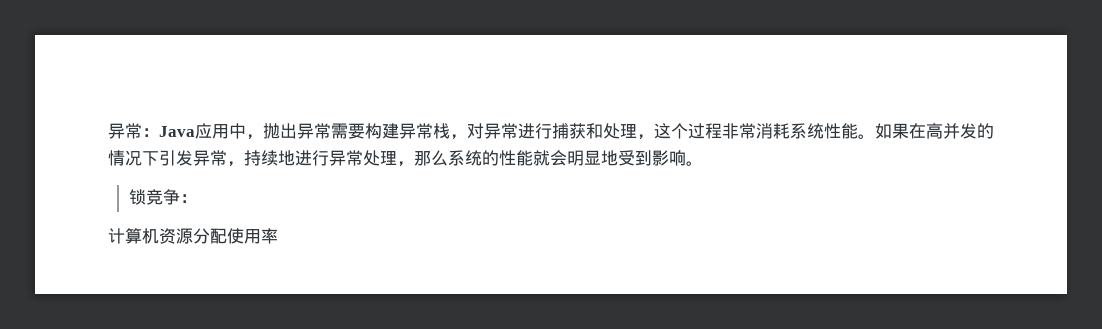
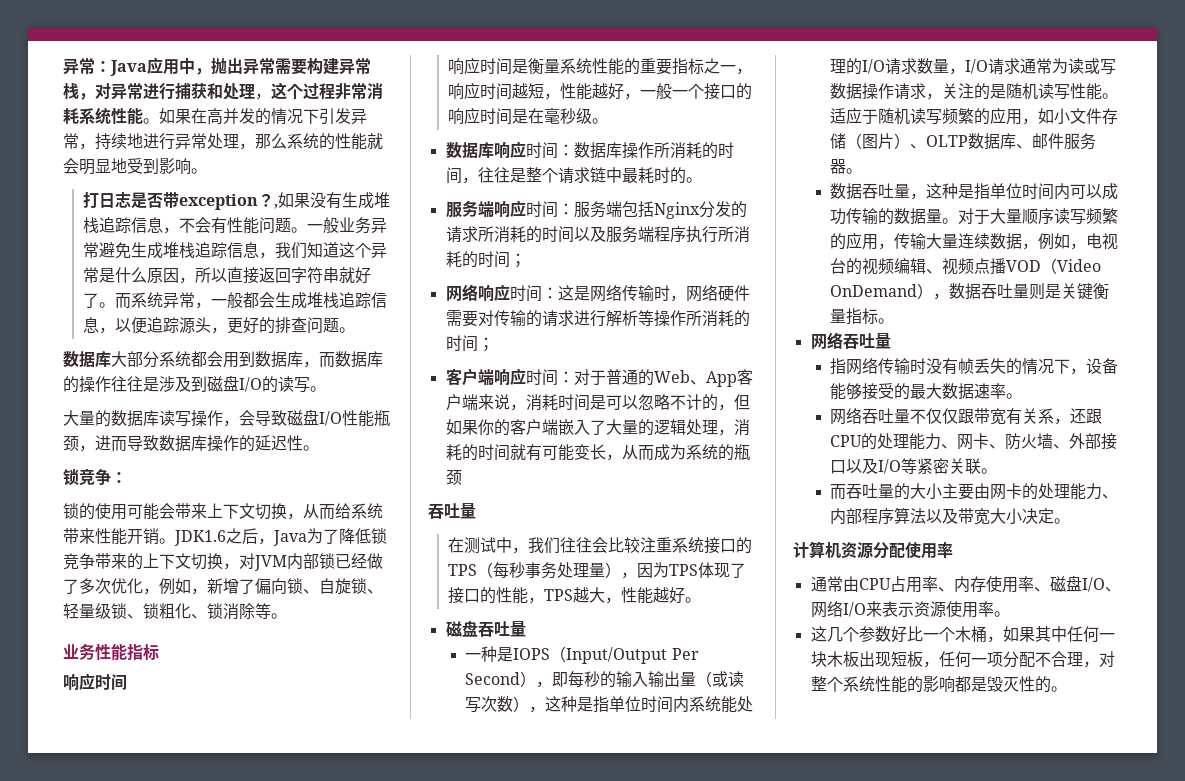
[128,189,197,205] 锁竞争： -> [82,191,390,210] [82,217,387,234] [82,242,387,259] [82,267,371,284] [82,292,387,309] [82,317,355,334] [63,351,383,368] [63,375,326,393] [63,409,390,427] [63,435,319,452] [63,468,127,486] [63,503,383,520] [63,528,387,546] [63,553,383,571] [63,578,383,595] [63,603,287,620] [63,643,159,660] [63,673,127,691] [447,57,752,75] [447,82,752,100] [447,107,608,125] [445,141,734,159] [445,167,702,184] [445,200,747,219] [445,226,750,243] [445,251,526,268] [445,284,750,302] [445,310,750,327] [445,335,494,352] [445,368,753,387] [445,394,750,411] [445,419,750,436] [445,444,750,461] [445,469,462,485] [428,503,476,519] [447,537,752,554] [447,562,746,579] [447,587,701,604] [445,620,526,637] [465,646,699,664] [465,671,745,688] [465,696,754,713] [830,58,1117,75] [830,83,1119,100] [830,107,1119,125] [830,133,1097,150] [830,159,863,174] [830,183,1119,200] [830,208,1119,225] [830,232,1119,250] [830,258,1102,275] [830,283,1110,300] [830,308,895,325] [810,332,891,349] [830,357,1119,375] [830,383,1023,400] [830,407,1103,425] [830,433,1118,450] [830,458,998,474] [830,483,1119,500] [830,507,1071,525] 打日志是否带exception？,如果没有生成堆栈追踪信息，不会有性能问题。一般业务异常避免生成堆栈追踪信息，我们知道这个异常是什么原因，所以直接返回字符串就好了。而系统异常，一般都会生成堆栈追踪信息，以便追踪源头，更好的排查问题。 // 数据库大部分系统都会用到数据库，而数据库的操作往往是涉及到磁盘I/O的读写。 // 大量的数据库读写操作，会导致磁盘I/O性能瓶颈，进而导致数据库操作的延迟性。 // 锁竞争： // 锁的使用可能会带来上下文切换，从而给系统带来性能开销。JDK1.6之后，Java为了降低锁竞争带来的上下文切换，对JVM内部锁已经做了多次优化，例如，新增了偏向锁、自旋锁、轻量级锁、锁粗化、锁消除等。 // 业务性能指标 // 响应时间 // 响应时间是衡量系统性能的重要指标之一，响应时间越短，性能越好，一般一个接口的响应时间是在毫秒级。 // 数据库响应时间：数据库操作所消耗的时间，往往是整个请求链中最耗时的。 // 服务端响应时间：服务端包括Nginx分发的请求所消耗的时间以及服务端程序执行所消耗的时间； // 网络响应时间：这是网络传输时，网络硬件需要对传输的请求进行解析等操作所消耗的时间； // 客户端响应时间：对于普通的Web、App客户端来说，消耗时间是可以忽略不计的，但如果你的客户端嵌入了大量的逻辑处理，消耗的时间就有可能变长，从而成为系统的瓶颈 // 吞吐量 // 在测试中，我们往往会比较注重系统接口的TPS（每秒事务处理量），因为TPS体现了接口的性能，TPS越大，性能越好。 // 磁盘吞吐量 // 一种是IOPS（Input/Output Per Second），即每秒的输入输出量（或读写次数），这种是指单位时间内系统能处理的I/O请求数量，I/O请求通常为读或写数据操作请求，关注的是随机读写性能。适应于随机读写频繁的应用，如小文件存储（图片）、OLTP数据库、邮件服务器。 // 数据吞吐量，这种是指单位时间内可以成功传输的数据量。对于大量顺序读写频繁的应用，传输大量连续数据，例如，电视台的视频编辑、视频点播VOD（Video OnDemand），数据吞吐量则是关键衡量指标。 // 网络吞吐量 // 指网络传输时没有帧丢失的情况下，设备能够接受的最大数据速率。 // 网络吞吐量不仅仅跟带宽有关系，还跟CPU的处理能力、网卡、防火墙、外部接口以及I/O等紧密关联。 // 而吞吐量的大小主要由网卡的处理能力、内部程序算法以及带宽大小决定。
(278, 236) none -> [810,575,1121,593] [810,600,1010,618] [810,626,1115,643] [810,651,1115,668] [810,676,1067,693] // 通常由CPU占用率、内存使用率、磁盘I/O、网络I/O来表示资源使用率。 // 这几个参数好比一个木桶，如果其中任何一块木板出现短板，任何一项分配不合理，对整个系统性能的影响都是毁灭性的。

